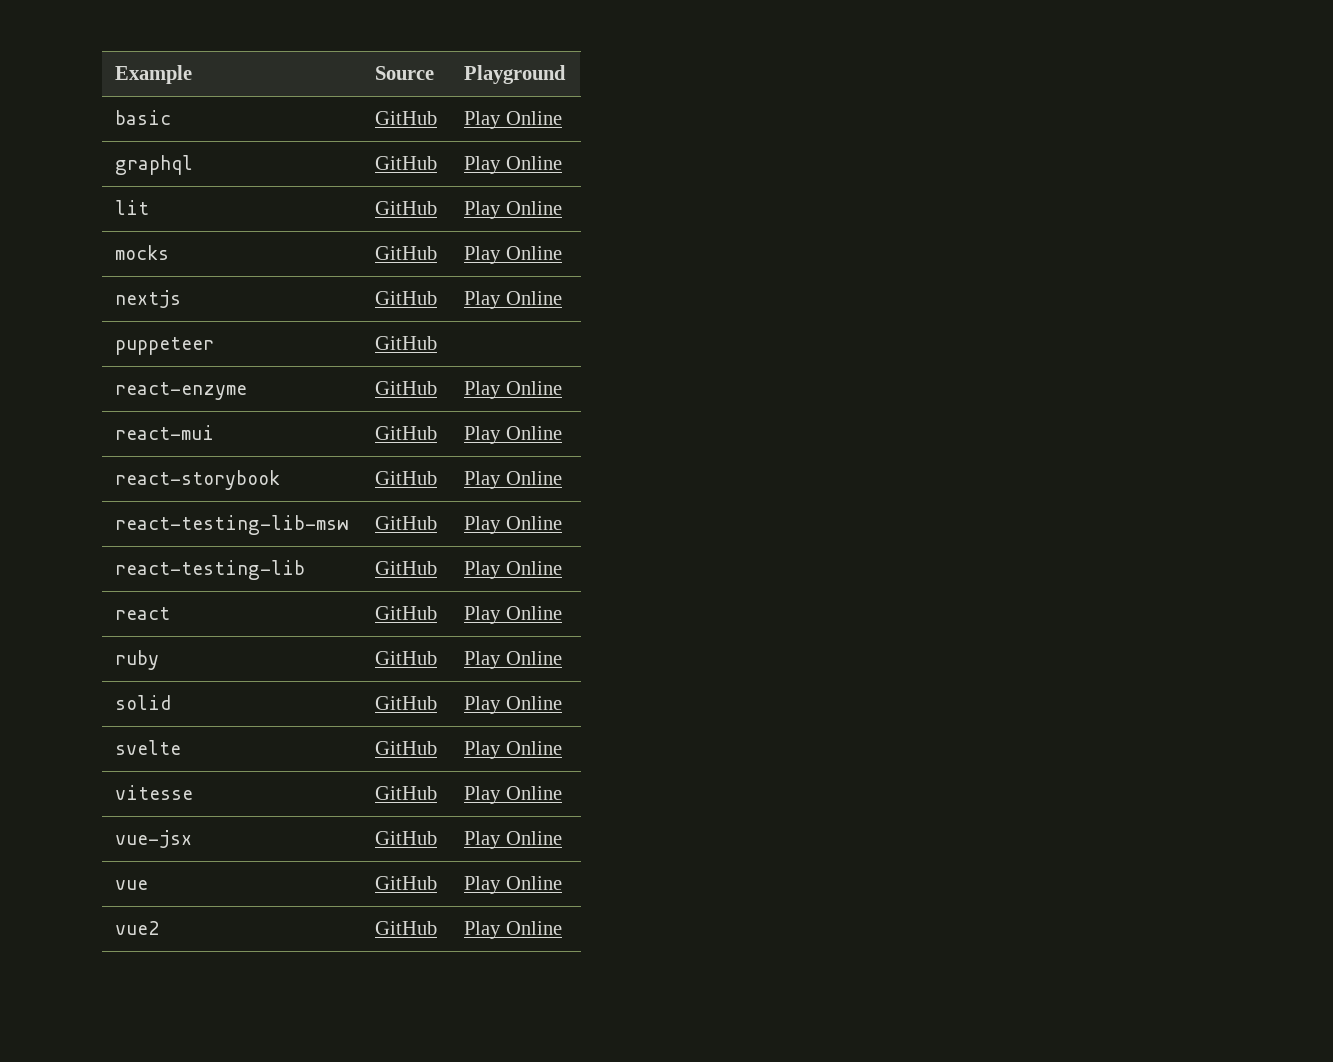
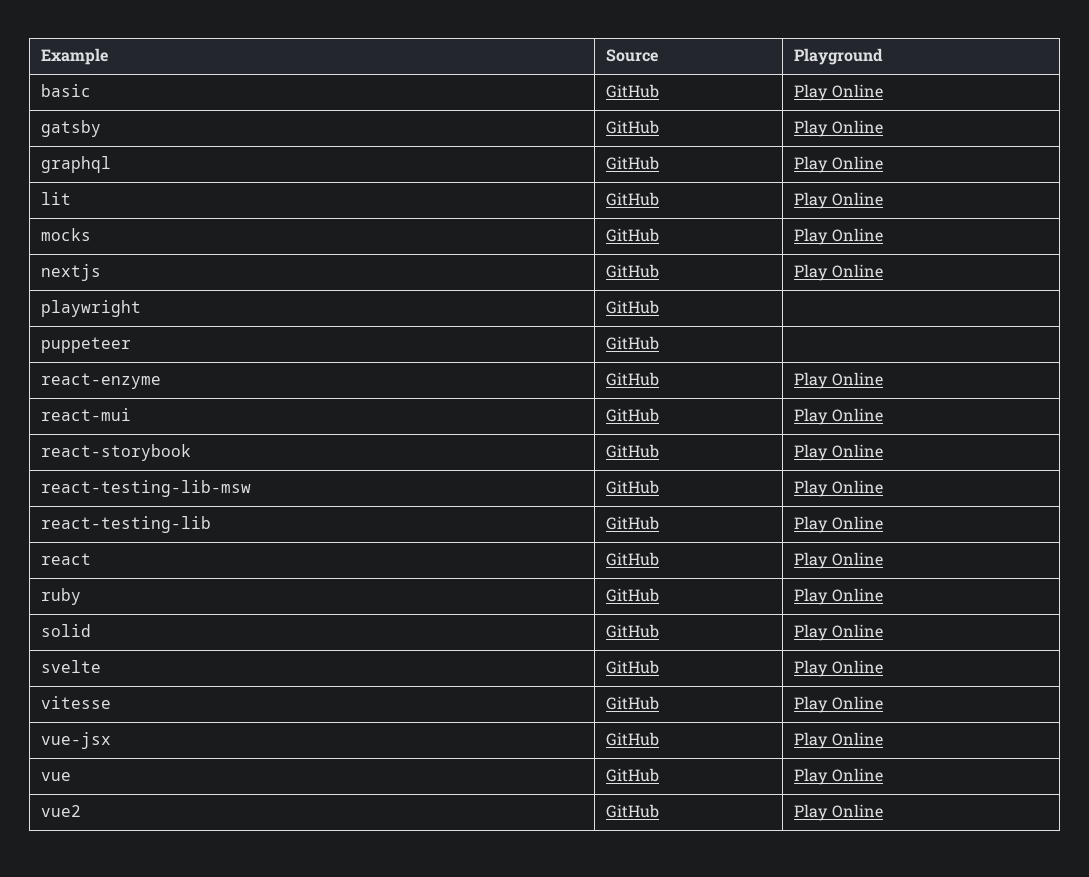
(562, 118) none -> [41,120,102,137] [606,120,660,134] [794,120,883,137] // gatsby | GitHub | Play Online
(562, 298) none -> [41,300,142,317] [606,300,660,314] // playwright | GitHub |

